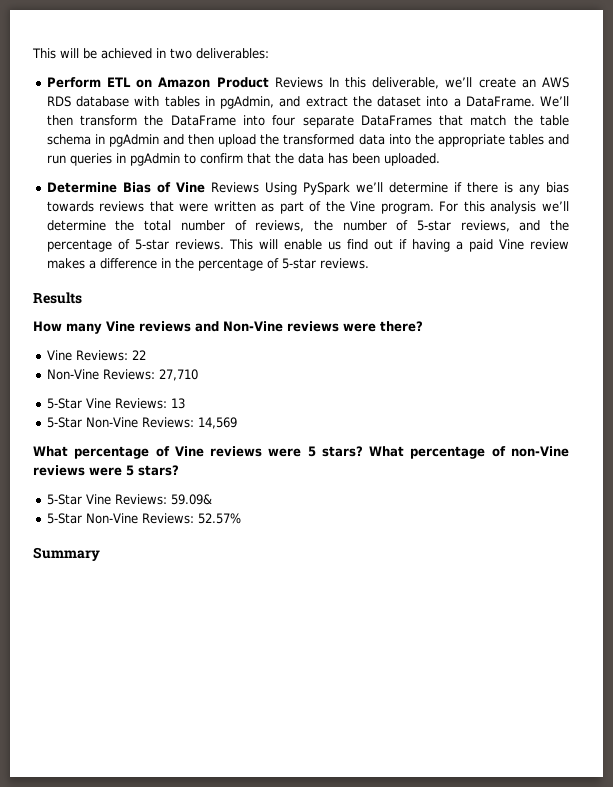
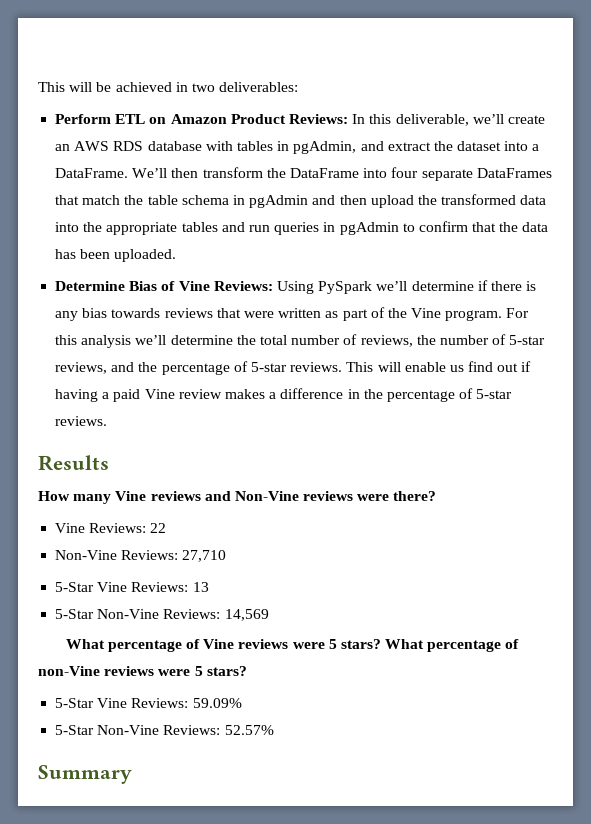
[274,77,323,88] Reviews -> [288,114,348,124] Reviews:
[210,182,259,193] Reviews -> [213,281,273,291] Reviews:
[170,494,212,505] 59.09& -> [192,698,242,708] 59.09%

